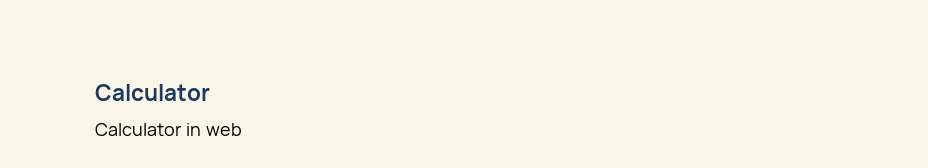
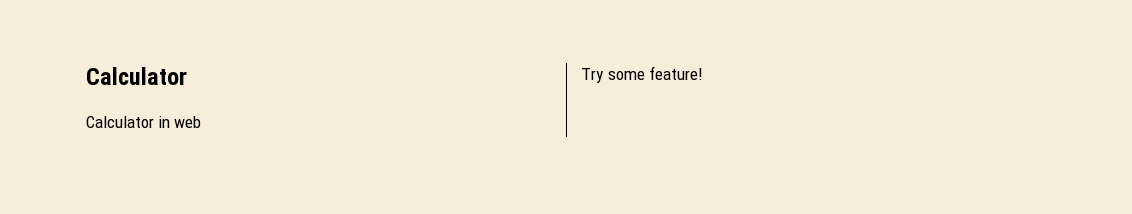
(242, 129) none -> [581,66,704,83] // Try some feature!

